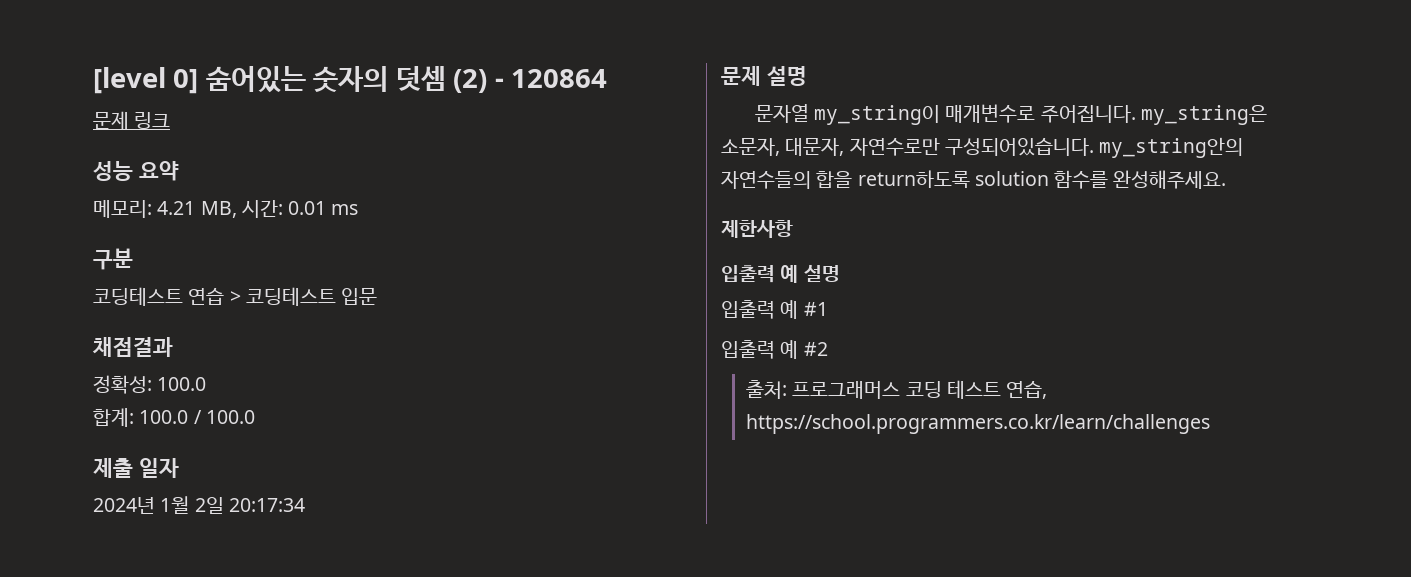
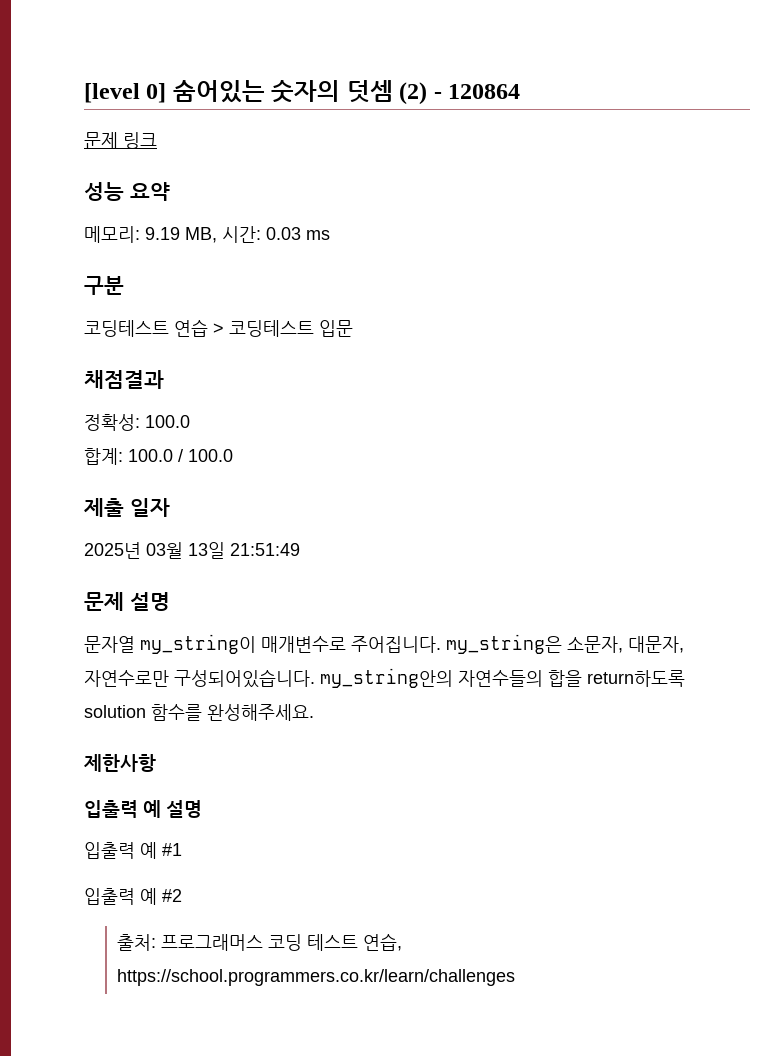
[157,201,196,215] 4.21 -> [145,227,180,240] 9.19
[288,201,327,215] 0.01 -> [266,227,301,240] 0.03
[93,496,305,514] 2024년 1월 2일 20:17:34 -> [84,542,300,559] 2025년 03월 13일 21:51:49

